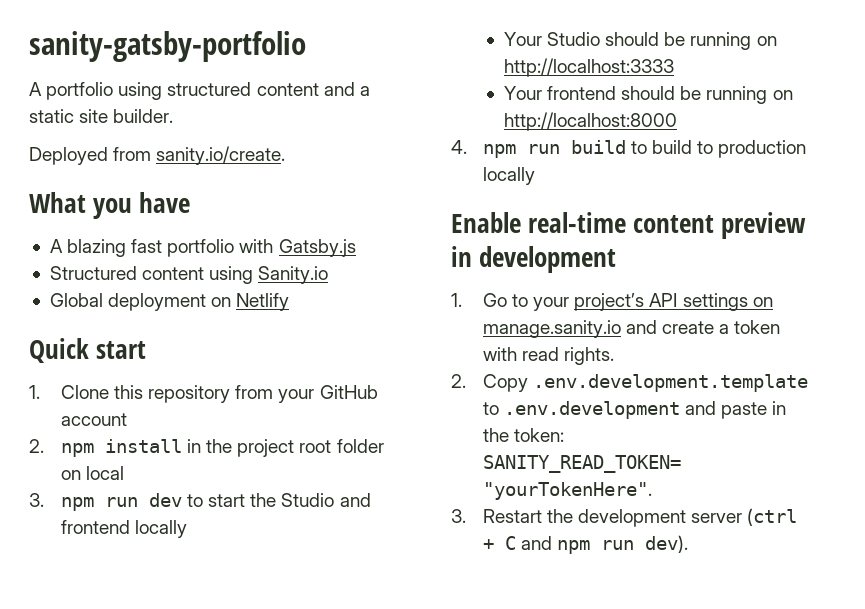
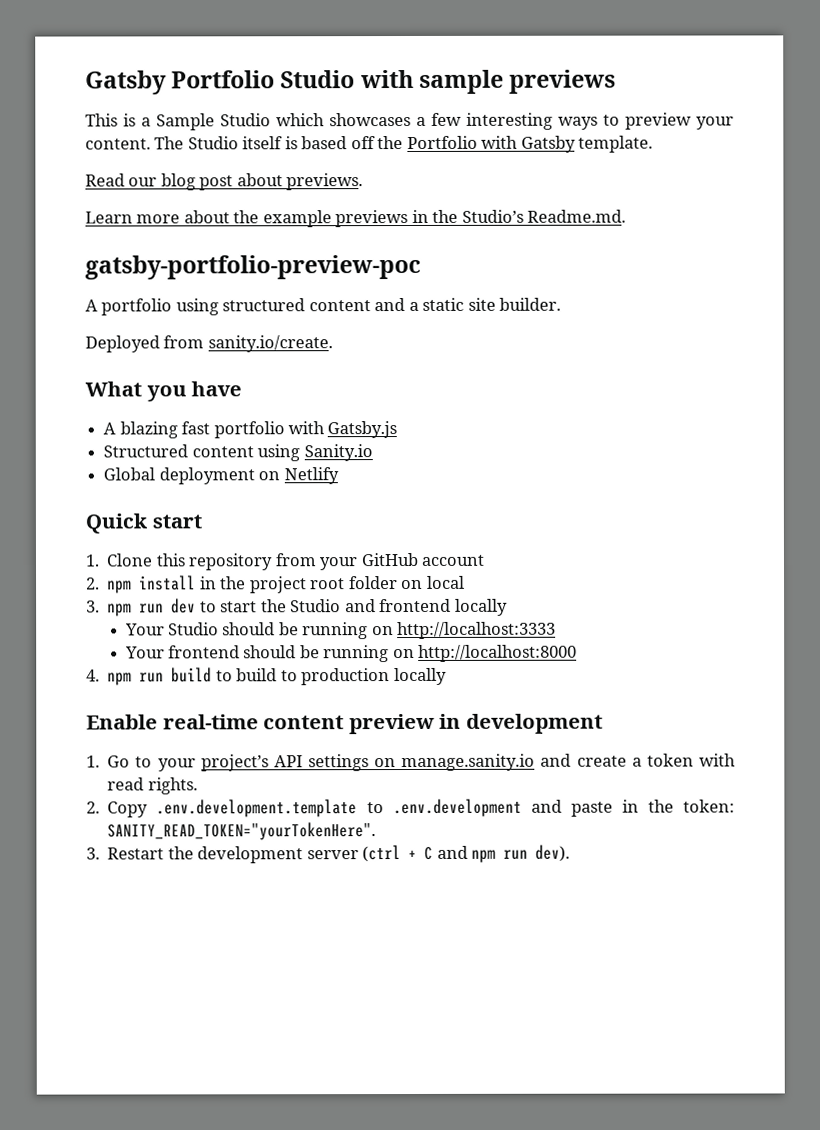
[29,31,306,62] sanity-gatsby-portfolio -> [85,69,617,95] [85,112,734,131] [85,135,654,153] [85,173,364,191] [85,209,627,228] [85,254,421,280] Gatsby Portfolio Studio with sample previews // This is a Sample Studio which showcases a few interesting ways to preview your content. The Studio itself is based off the Portfolio with Gatsby template. // Read our blog post about previews. // Learn more about the example previews in the Studio’s Readme.md. // gatsby-portfolio-preview-poc

